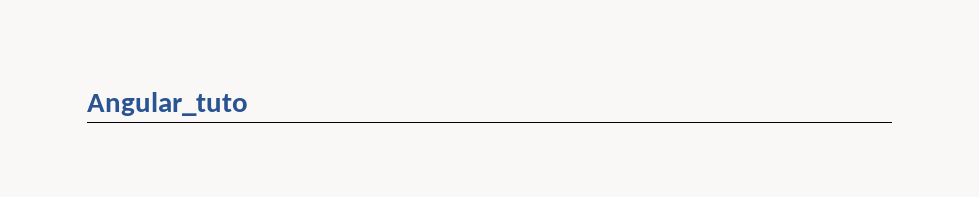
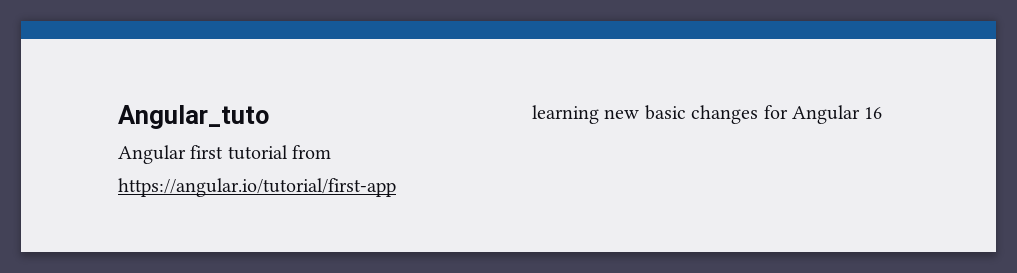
(248, 104) none -> [118,145,332,164] [118,178,396,197] [532,105,883,124] // Angular first tutorial from // https://angular.io/tutorial/first-app // learning new basic changes for Angular 16

